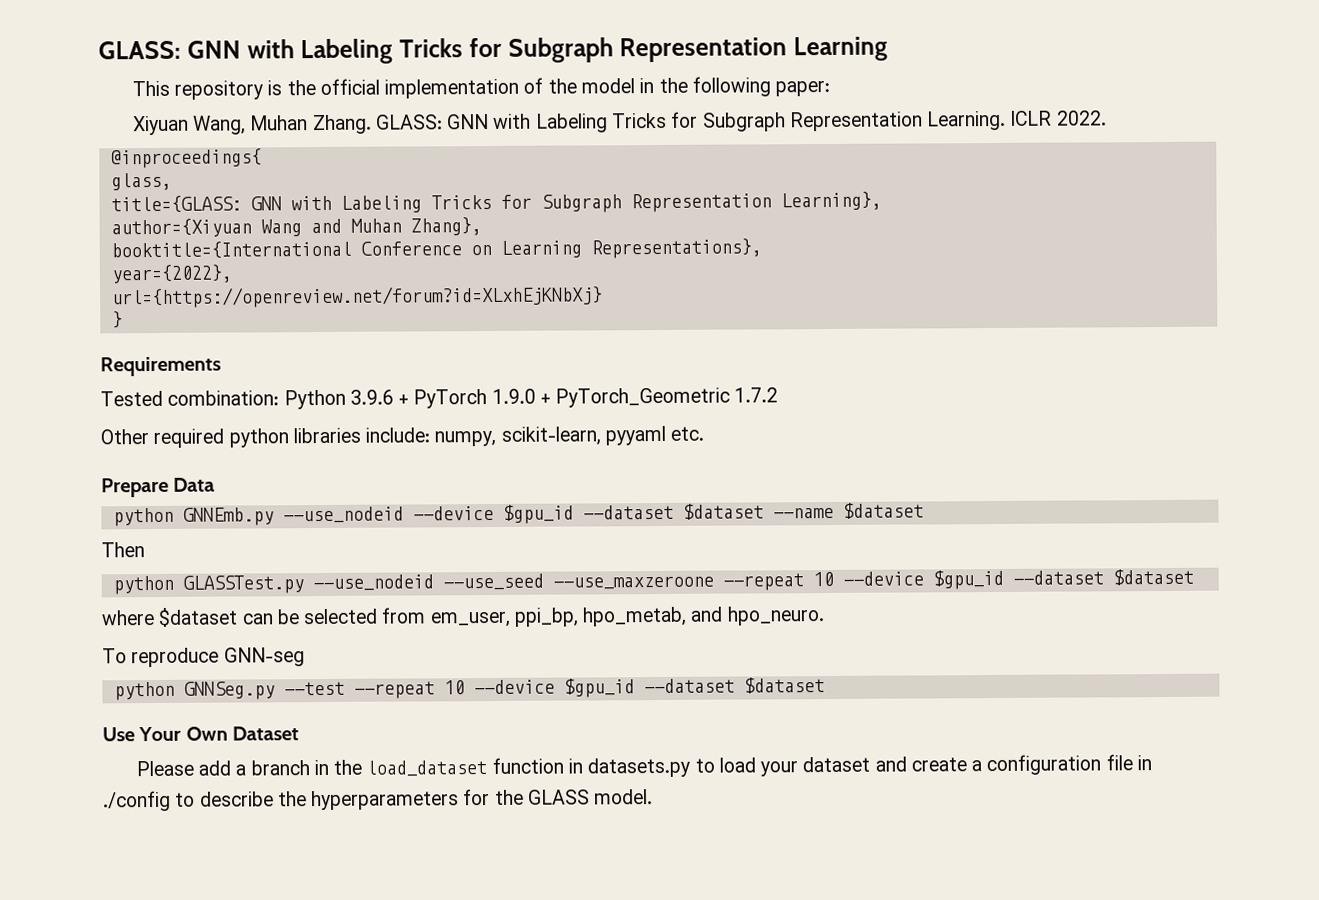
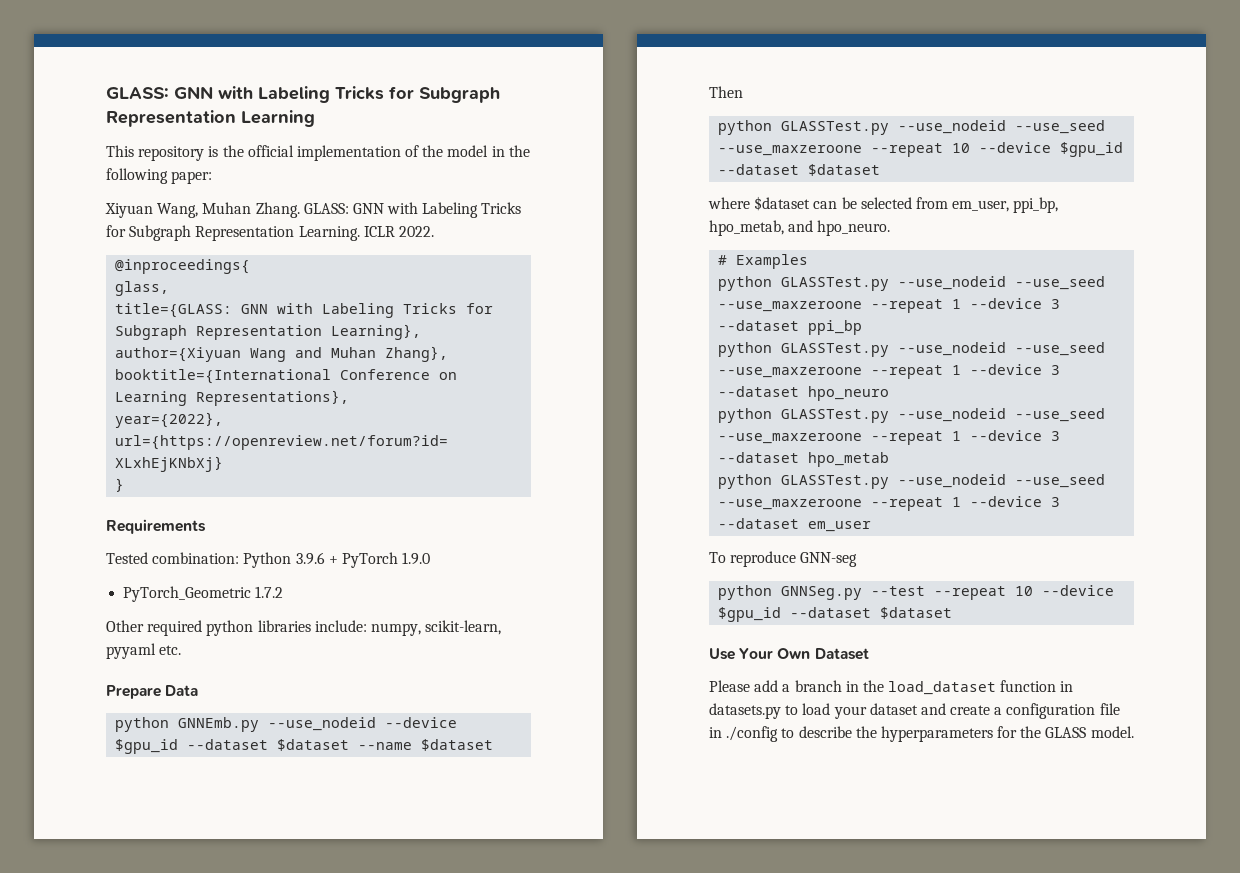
[539,393,551,404] + -> (431, 558) //
(825, 616) none -> [718,254,809,269] [718,276,1106,291] [718,298,1061,313] [718,320,863,335] [718,342,1106,357] [718,364,1061,379] [718,386,890,401] [718,408,1106,423] [718,430,1061,445] [718,452,890,467] [718,474,1106,489] [718,496,1061,511] [718,518,872,532] // # Examples // python GLASSTest.py --use_nodeid --use_seed --use_maxzeroone --repeat 1 --device 3 --dataset ppi_bp // python GLASSTest.py --use_nodeid --use_seed --use_maxzeroone --repeat 1 --device 3 --dataset hpo_neuro // python GLASSTest.py --use_nodeid --use_seed --use_maxzeroone --repeat 1 --device 3 --dataset hpo_metab // python GLASSTest.py --use_nodeid --use_seed --use_maxzeroone --repeat 1 --device 3 --dataset em_user

